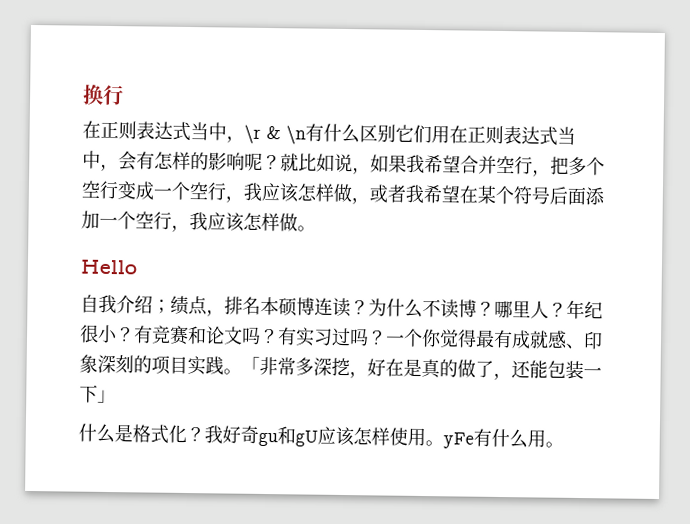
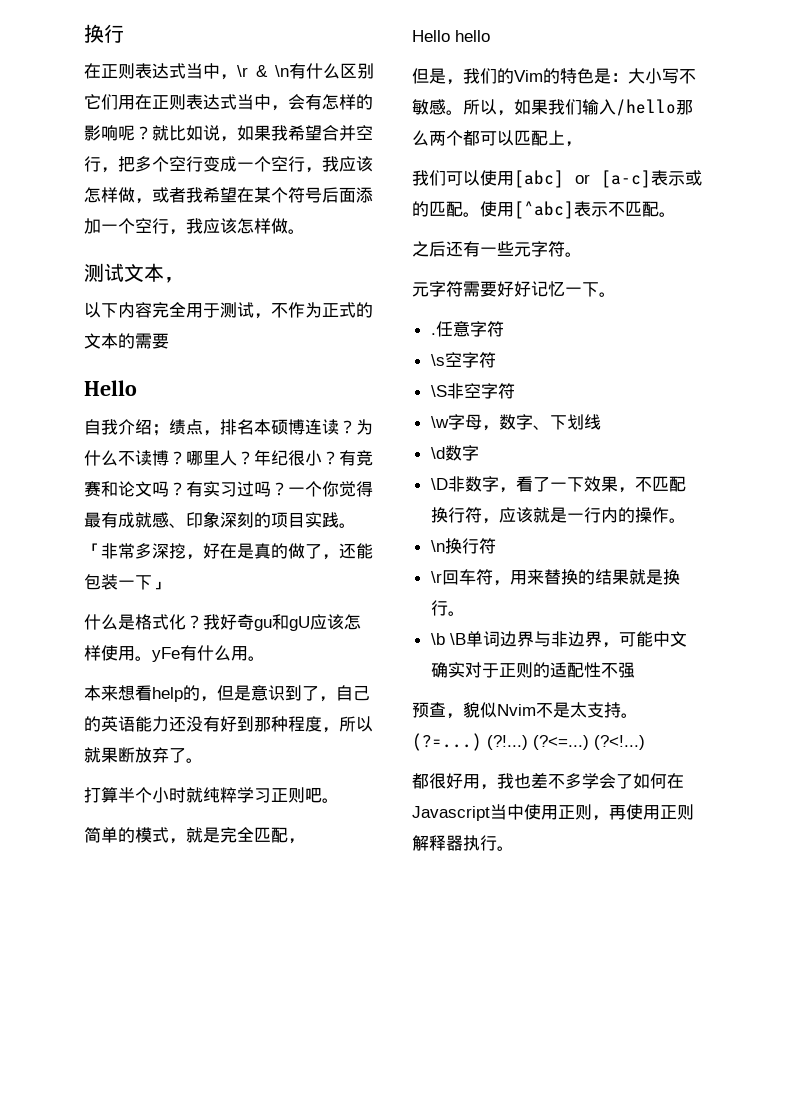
(316, 228) none -> [84,263,184,283] [84,302,373,319] [84,333,169,349] // 测试文本， // 以下内容完全用于测试，不作为正式的文本的需要
(564, 444) none -> [84,685,370,702] [84,716,373,733] [84,747,203,763] [84,787,339,803] [84,827,305,844] [412,30,490,42] [412,68,696,85] [412,99,693,116] [412,130,582,147] [412,170,702,188] [412,201,676,219] [412,241,582,257] [412,281,616,297] [430,321,504,337] [430,352,496,368] [430,383,515,399] [430,414,601,431] [430,445,479,461] [430,476,686,493] [430,507,686,524] [430,538,496,554] [430,569,680,586] [430,600,465,616] [430,631,687,648] [430,662,635,678] [412,702,638,719] [412,733,645,751] [412,773,684,790] [412,804,694,821] [412,835,514,851] // 本来想看help的，但是意识到了，自己的英语能力还没有好到那种程度，所以就果断放弃了。 // 打算半个小时就纯粹学习正则吧。 // 简单的模式，就是完全匹配， // Hello hello // 但是，我们的Vim的特色是：大小写不敏感。所以，如果我们输入/hello那么两个都可以匹配上， // 我们可以使用[abc] or [a-c]表示或的匹配。使用[^abc]表示不匹配。 // 之后还有一些元字符。 // 元字符需要好好记忆一下。 // .任意字符 // \s空字符 // \S非空字符 // \w字母，数字、下划线 // \d数字 // \D非数字，看了一下效果，不匹配换行符，应该就是一行内的操作。 // \n换行符 // \r回车符，用来替换的结果就是换行。 // \b \B单词边界与非边界，可能中文确实对于正则的适配性不强 // 预查，貌似Nvim不是太支持。(?=...) (?!...) (?<=...) (?<!...) // 都很好用，我也差不多学会了如何在Javascript当中使用正则，再使用正则解释器执行。

